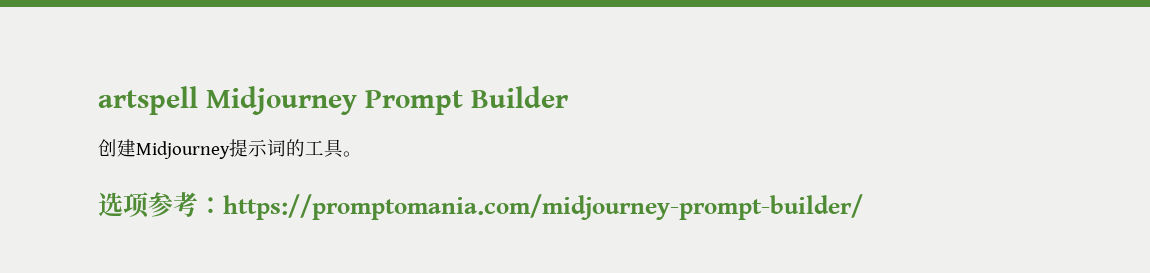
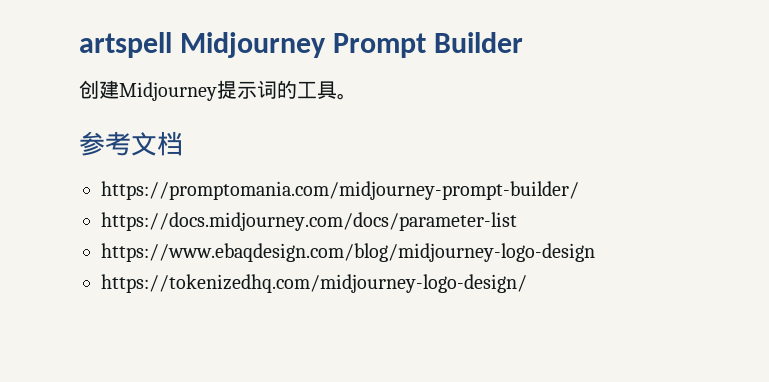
[98,192,223,218] 选项参考： -> [79,131,183,156] 参考文档 //
(863, 207) none -> [101,212,517,231] [101,243,595,262] [101,274,527,293] // https://docs.midjourney.com/docs/parameter-list // https://www.ebaqdesign.com/blog/midjourney-logo-design // https://tokenizedhq.com/midjourney-logo-design/

